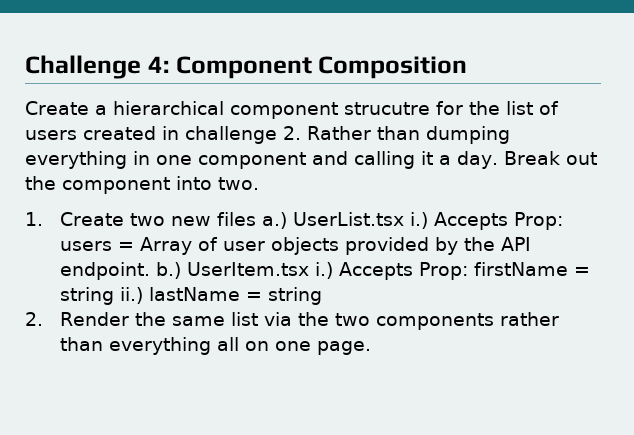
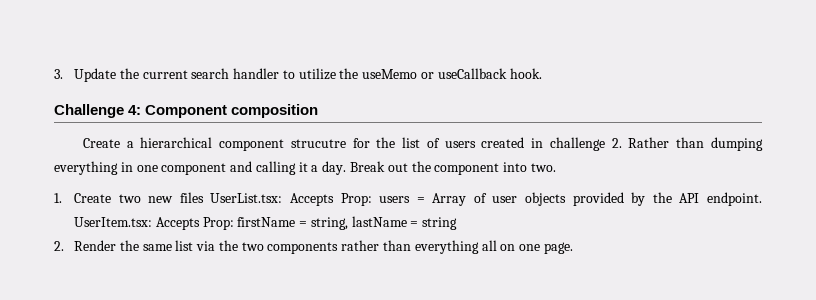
(25, 67) none -> [54,68,542,82] 3. Update the current search handler to utilize the useMemo or useCallback hook. //
[318,56,468,79] Composition -> [231,104,319,118] composition
[261,212,428,229] a.) UserList.tsx i.) -> [210,193,283,203] UserList.tsx:
[155,262,333,279] b.) UserItem.tsx i.) -> [73,217,152,227] UserItem.tsx:
[59,287,143,305] string ii.) -> [310,217,348,230] string,

